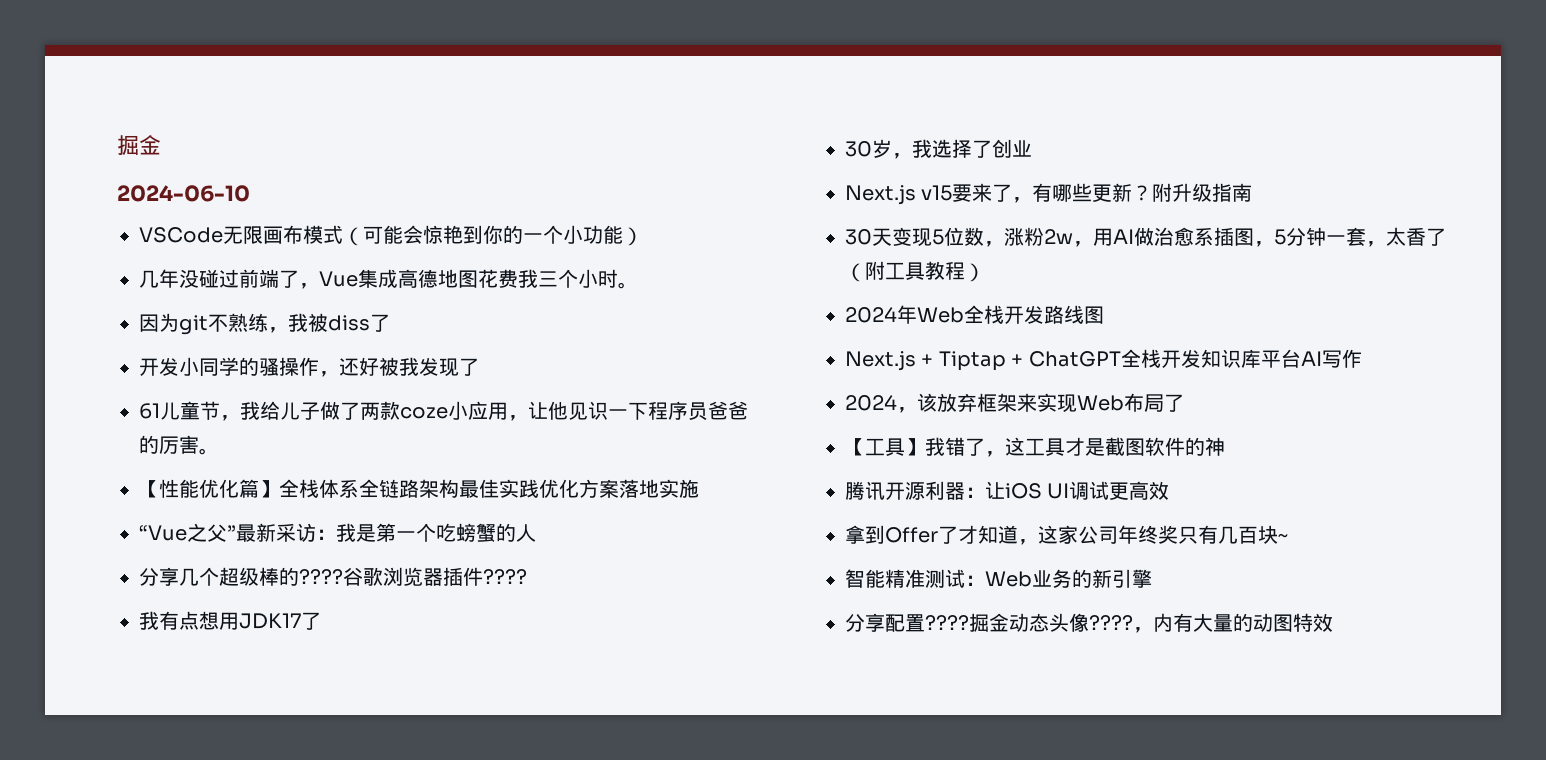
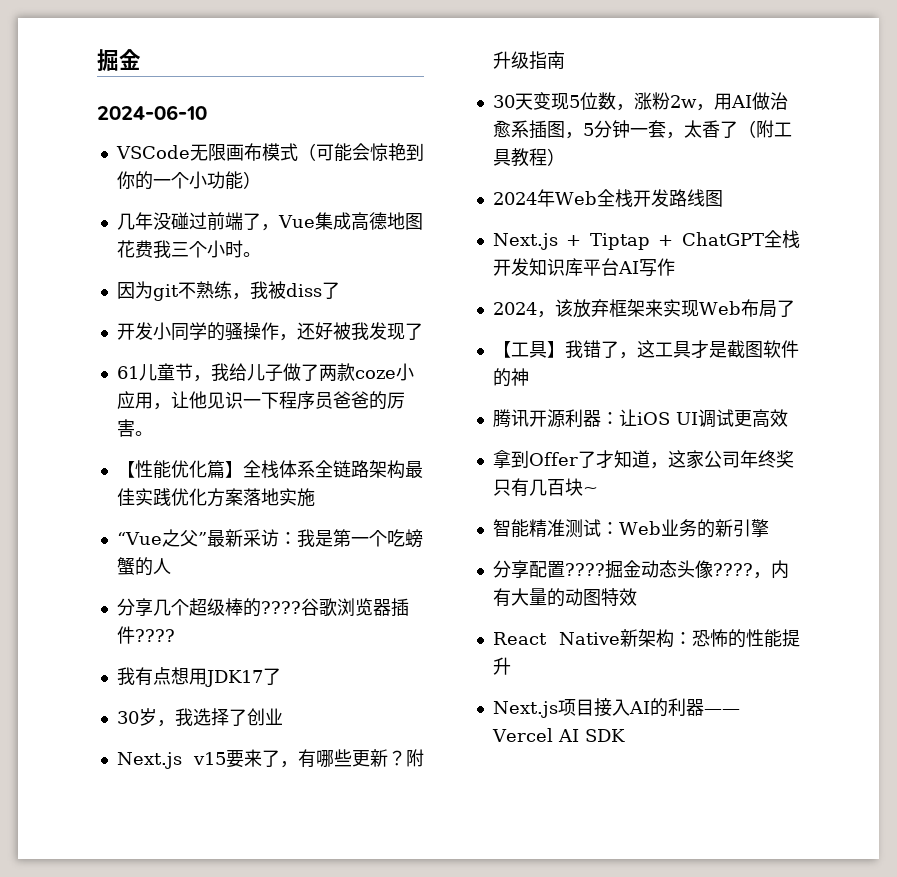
(1333, 622) none -> [492,629,800,648] [492,657,511,675] [492,698,740,718] [491,728,625,742] // React Native新架构：恐怖的性能提升 // Next.js项目接入AI的利器—— Vercel AI SDK

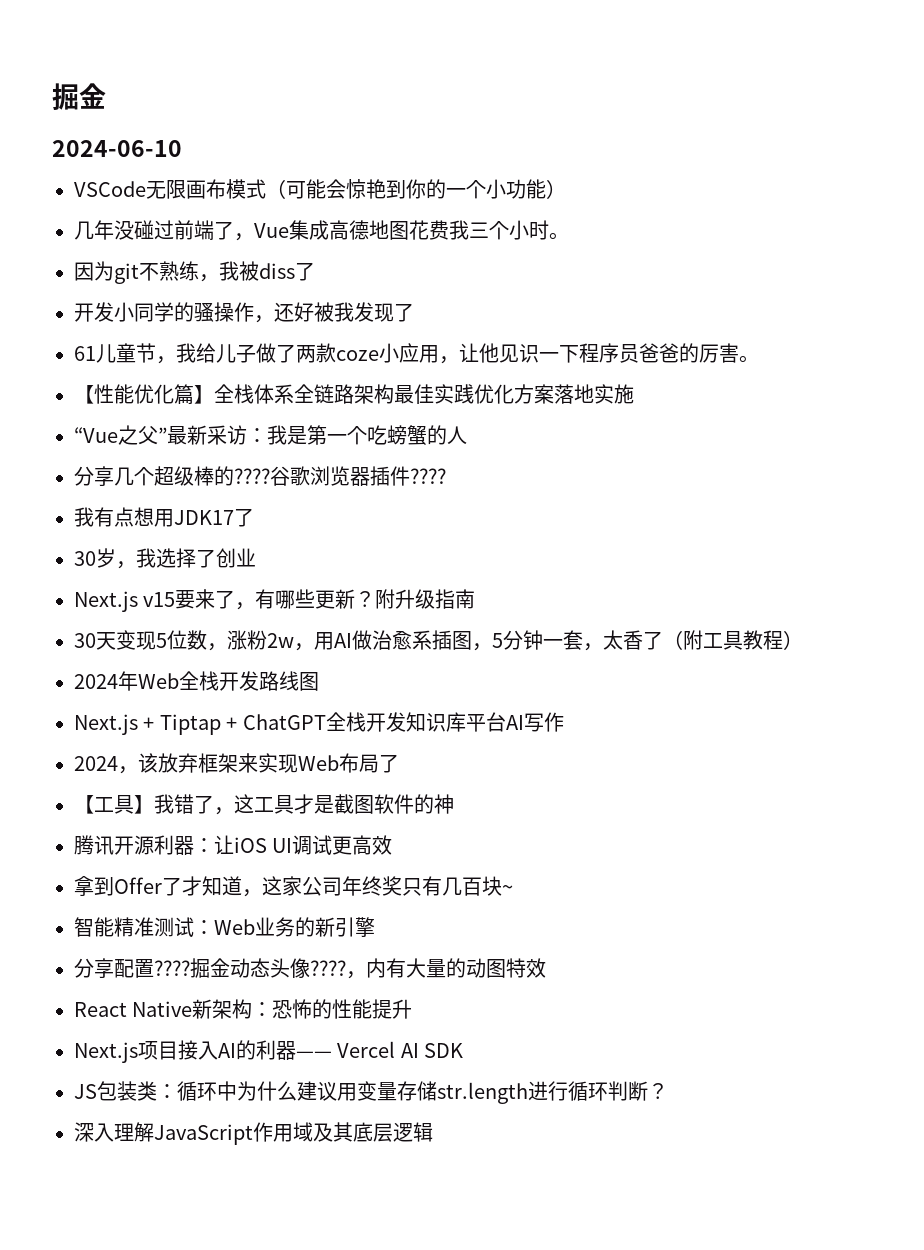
(625, 735) none -> [74,1081,668,1104] [74,1122,433,1145] // JS包装类：循环中为什么建议用变量存储str.length进行循环判断？ // 深入理解JavaScript作用域及其底层逻辑

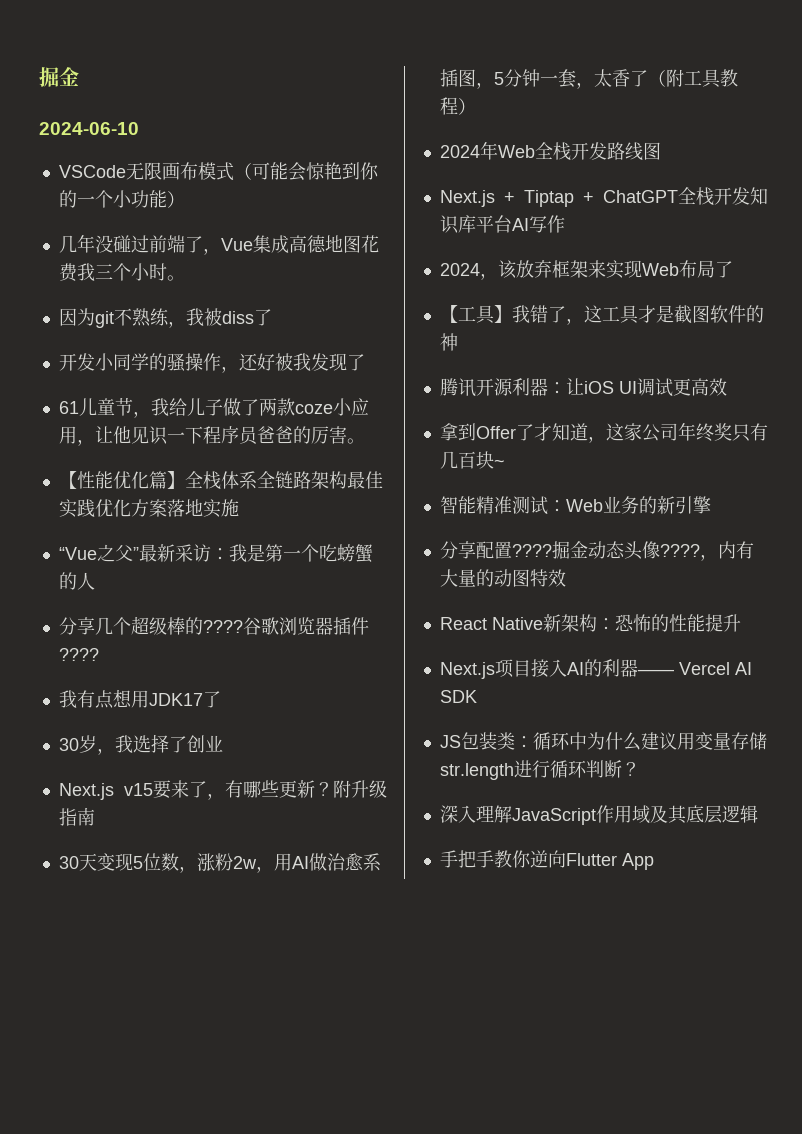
(433, 1132) none -> [439,850,654,870] // 手把手教你逆向Flutter App

